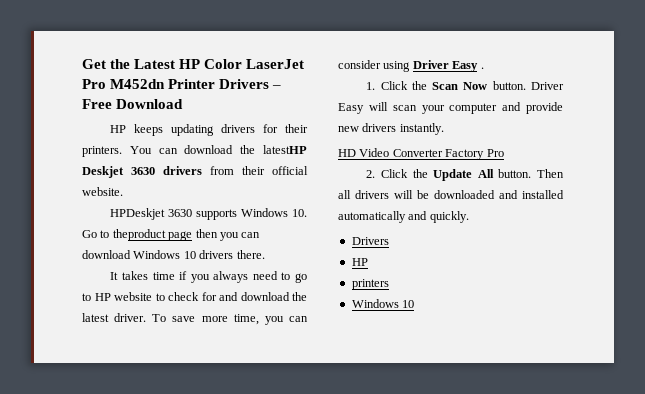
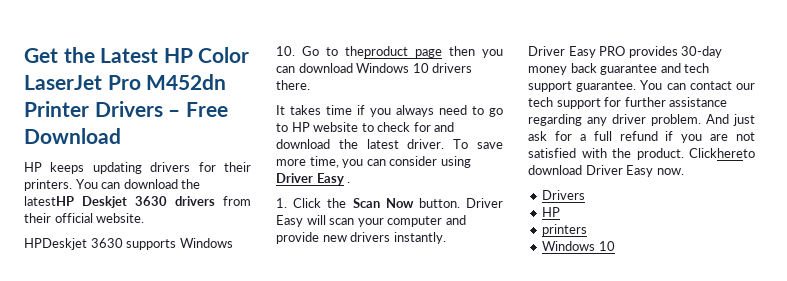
[338,148,504,160] [366,169,564,181] [338,190,564,199] [338,211,469,223] HD Video Converter Factory Pro // 2. Click the Update All button. Then all drivers will be downloaded and installed automatically and quickly. -> [528,46,723,58] [528,63,710,75] [528,80,755,92] [528,97,728,109] [528,114,755,126] [528,131,755,143] [528,148,755,160] [528,165,684,177] Driver Easy PRO provides 30-day money back guarantee and tech support guarantee. You can contact our tech support for further assistance regarding any driver problem. And just ask for a full refund if you are not satisfied with the product. Clickhereto download Driver Easy now.

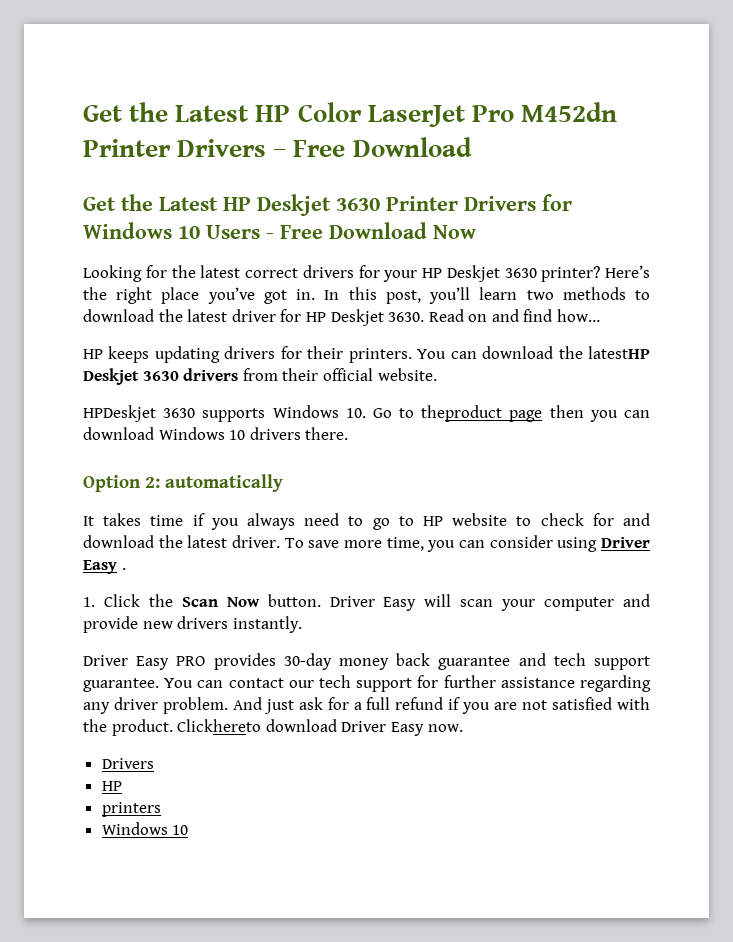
(121, 136) none -> [83,194,572,216] [83,222,476,239] [83,265,650,282] [83,287,650,304] [83,309,601,326] // Get the Latest HP Deskjet 3630 Printer Drivers for Windows 10 Users - Free Download Now // Looking for the latest correct drivers for your HP Deskjet 3630 printer? Here’s the right place you’ve got in. In this post, you’ll learn two methods to download the latest driver for HP Deskjet 3630. Read on and find how…
(310, 85) none -> [83,474,284,492] // Option 2: automatically

